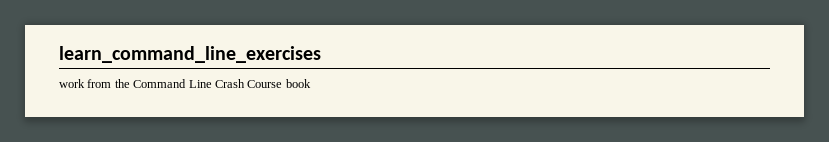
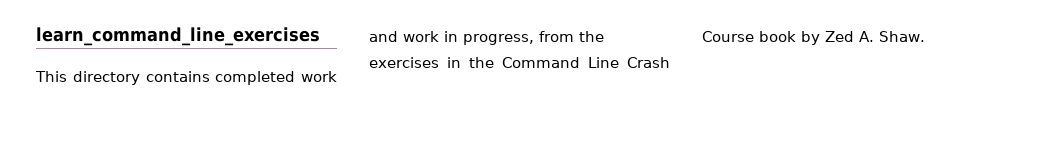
[59,79,112,88] work from -> [35,71,337,85] [369,31,604,45] [369,57,461,68] This directory contains completed work and work in progress, from the exercises in
(311, 83) none -> [801,31,925,45] by Zed A. Shaw.

